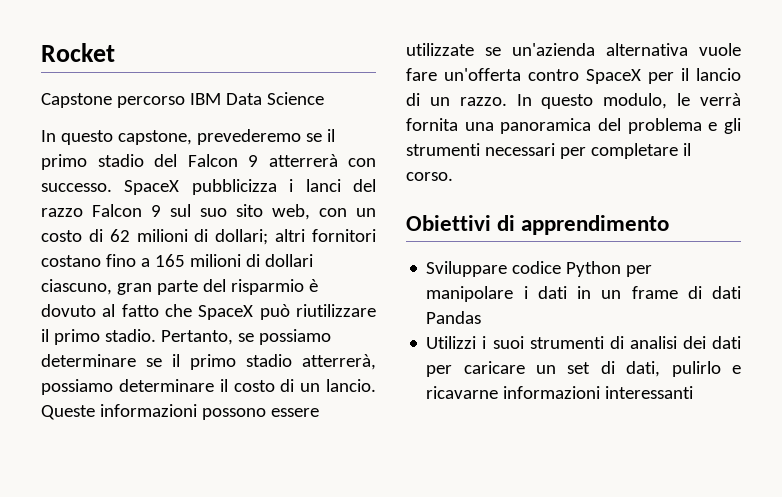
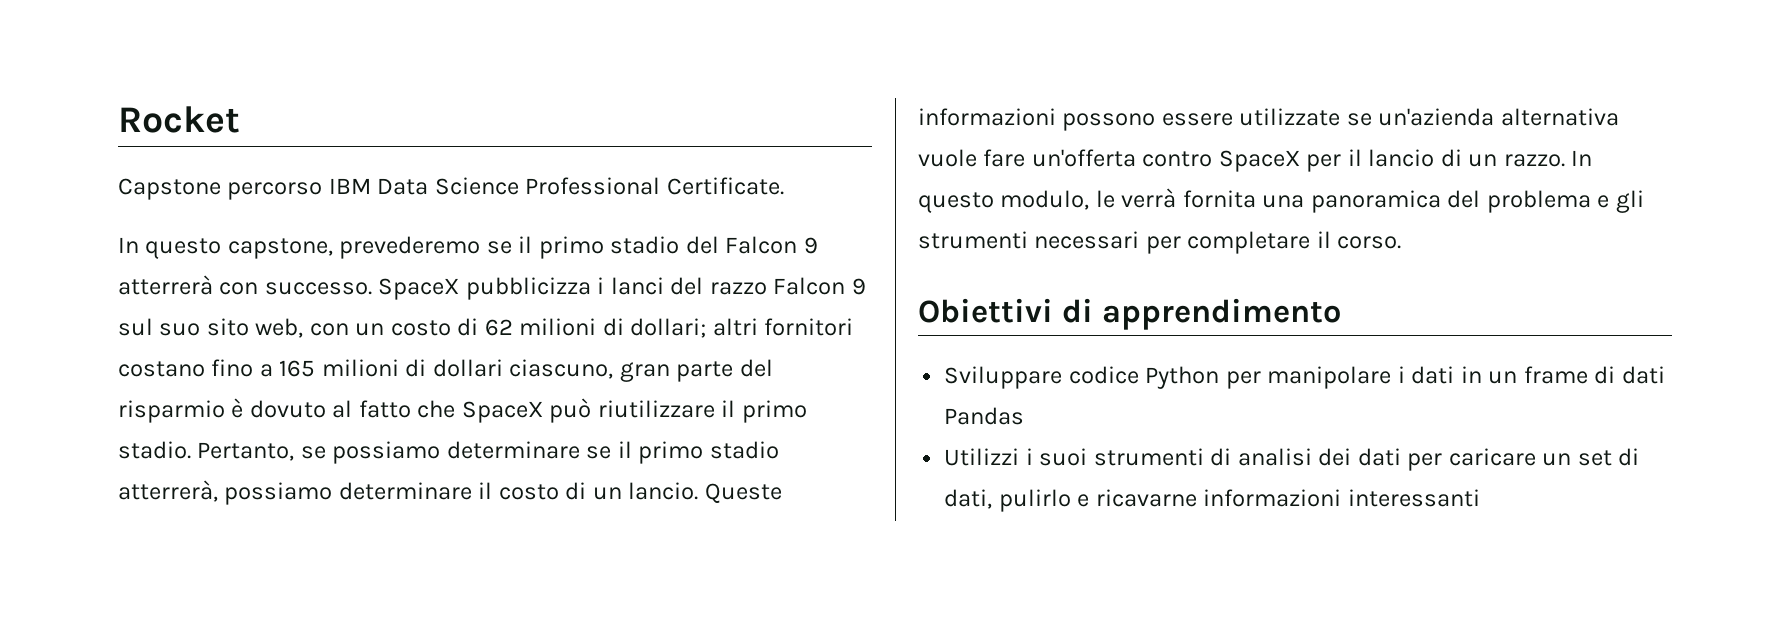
(324, 98) none -> [525,177,784,195] Professional Certificate.

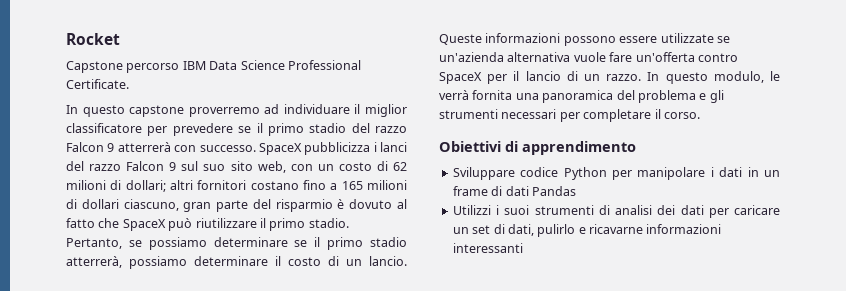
[227,236,481,259] capstone, prevederemo -> [129,104,407,117] [66,123,233,136] capstone proverremo ad individuare il miglior classificatore per prevedere
(719, 245) none -> [375,126,407,133] razzo

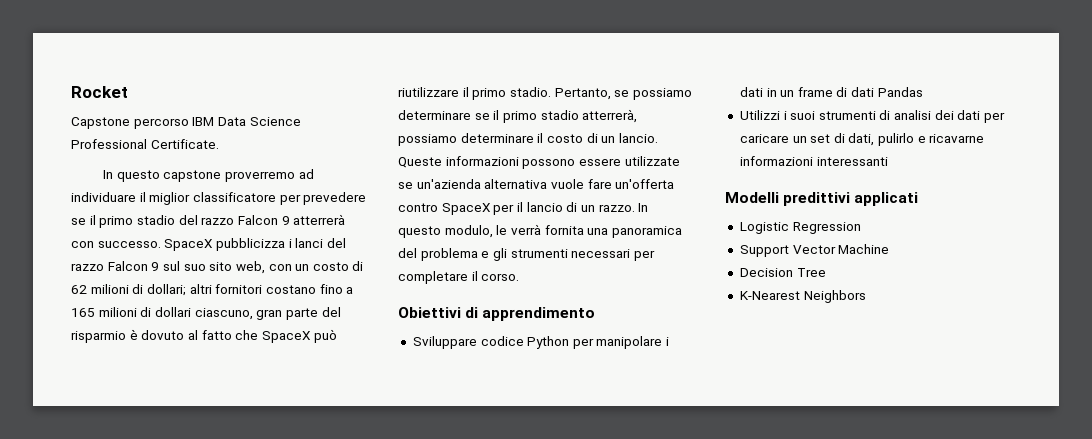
(523, 248) none -> [725,192,919,206] [739,222,861,234] [739,244,890,257] [739,268,826,277] [739,290,866,303] // Modelli predittivi applicati // Logistic Regression // Support Vector Machine // Decision Tree // K-Nearest Neighbors

